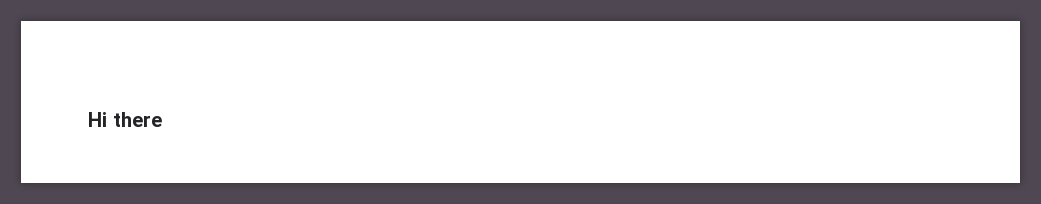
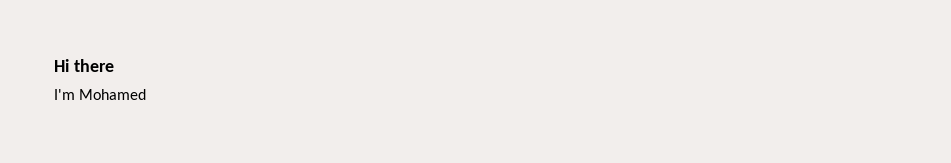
(162, 119) none -> [54,89,147,100] // I'm Mohamed

